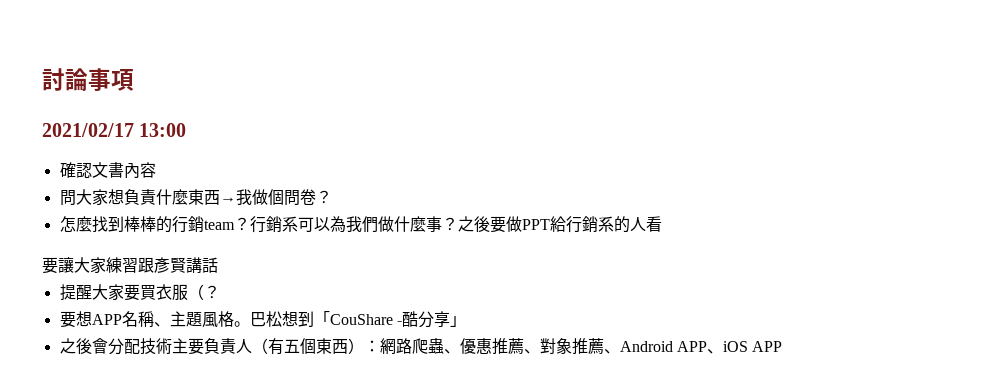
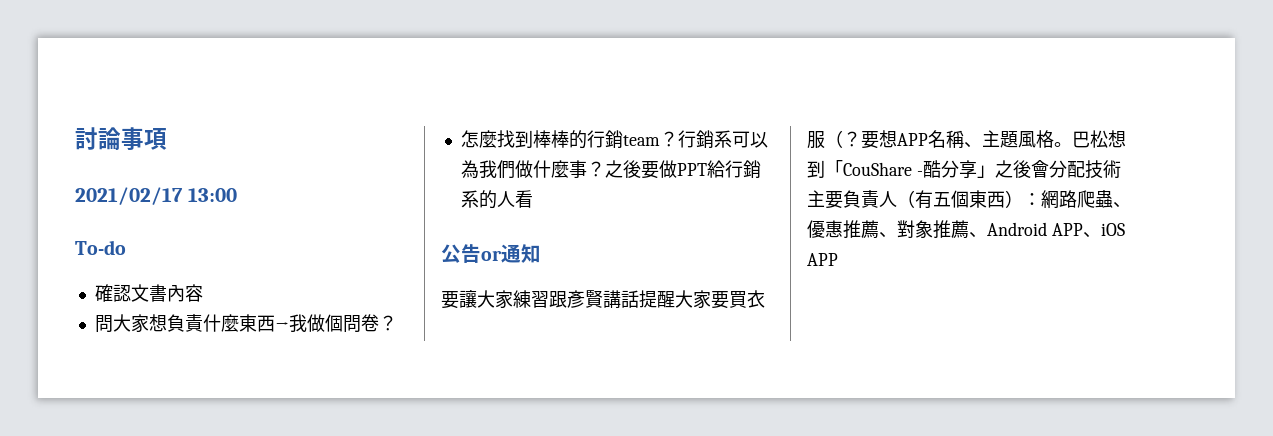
(187, 130) none -> [75,240,126,255] // To-do
(662, 224) none -> [441,244,541,263] // 公告or通知
(218, 265) // -> (639, 299) none
(220, 292) // -> (861, 139) none
(466, 321) // -> (995, 171) none

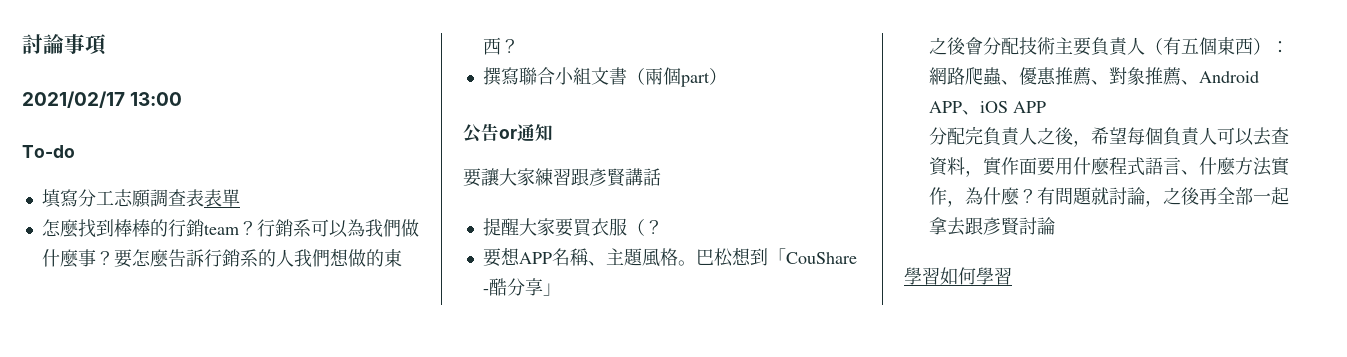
[94,284,203,302] [94,314,397,333] 確認文書內容 // 問大家想負責什麼東西→我做個問卷？ -> [41,189,240,208] 填寫分工志願調查表表單
[604,160,761,179] [460,190,533,209] 之後要做PPT給行銷系的人看 -> [113,248,402,268] [482,37,519,55] [482,67,727,87] 要怎麼告訴行銷系的人我們想做的東西？ // 撰寫聯合小組文書（兩個part）
(639, 299) none -> (661, 177) //
(861, 139) none -> (663, 227) //
(995, 171) none -> (561, 289) //
(838, 259) none -> [928,126,1289,147] [928,157,1290,177] [928,187,1289,207] [928,217,1055,236] [904,267,1012,285] // 分配完負責人之後，希望每個負責人可以去查資料，實作面要用什麼程式語言、什麼方法實作，為什麼？有問題就討論，之後再全部一起拿去跟彥賢討論 // 學習如何學習

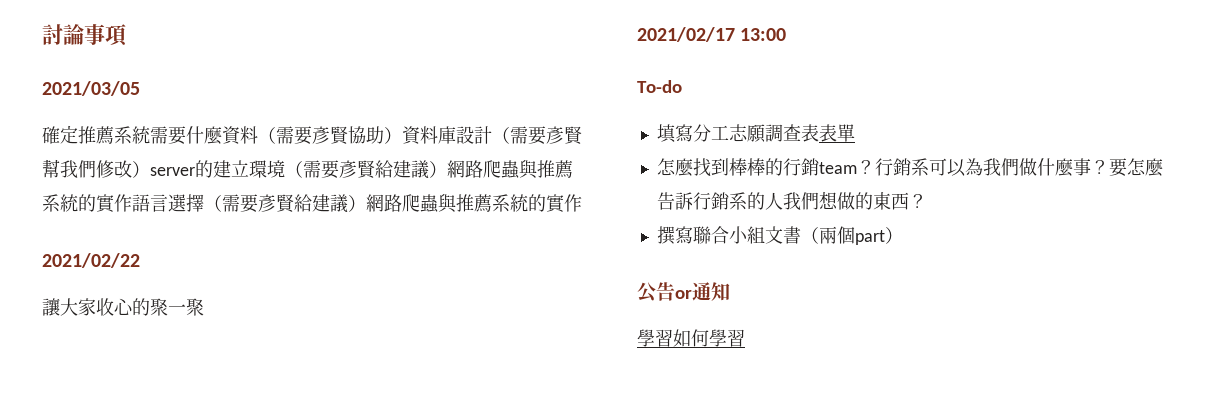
(107, 44) none -> [42,81,140,96] [42,125,583,145] [42,159,573,179] [42,193,582,213] [42,253,140,268] [42,298,204,316] // 2021/03/05 // 確定推薦系統需要什麼資料（需要彥賢協助）資料庫設計（需要彥賢幫我們修改）server的建立環境（需要彥賢給建議）網路爬蟲與推薦系統的實作語言選擇（需要彥賢給建議）網路爬蟲與推薦系統的實作 // 2021/02/22 // 讓大家收心的聚一聚
[463,168,661,187] [482,218,663,237] [482,247,857,267] [482,278,561,296] [928,37,1289,56] [928,67,1259,86] [928,101,1046,115] [928,126,1289,147] [928,157,1290,177] [928,187,1289,207] [928,217,1055,236] // 要讓大家練習跟彥賢講話 // 提醒大家要買衣服（？ // 要想APP名稱、主題風格。巴松想到「CouShare -酷分享」 // 之後會分配技術主要負責人（有五個東西）：網路爬蟲、優惠推薦、對象推薦、Android APP、iOS APP // 分配完負責人之後，希望每個負責人可以去查資料，實作面要用什麼程式語言、什麼方法實作，為什麼？有問題就討論，之後再全部一起拿去跟彥賢討論 -> (730, 291) none

